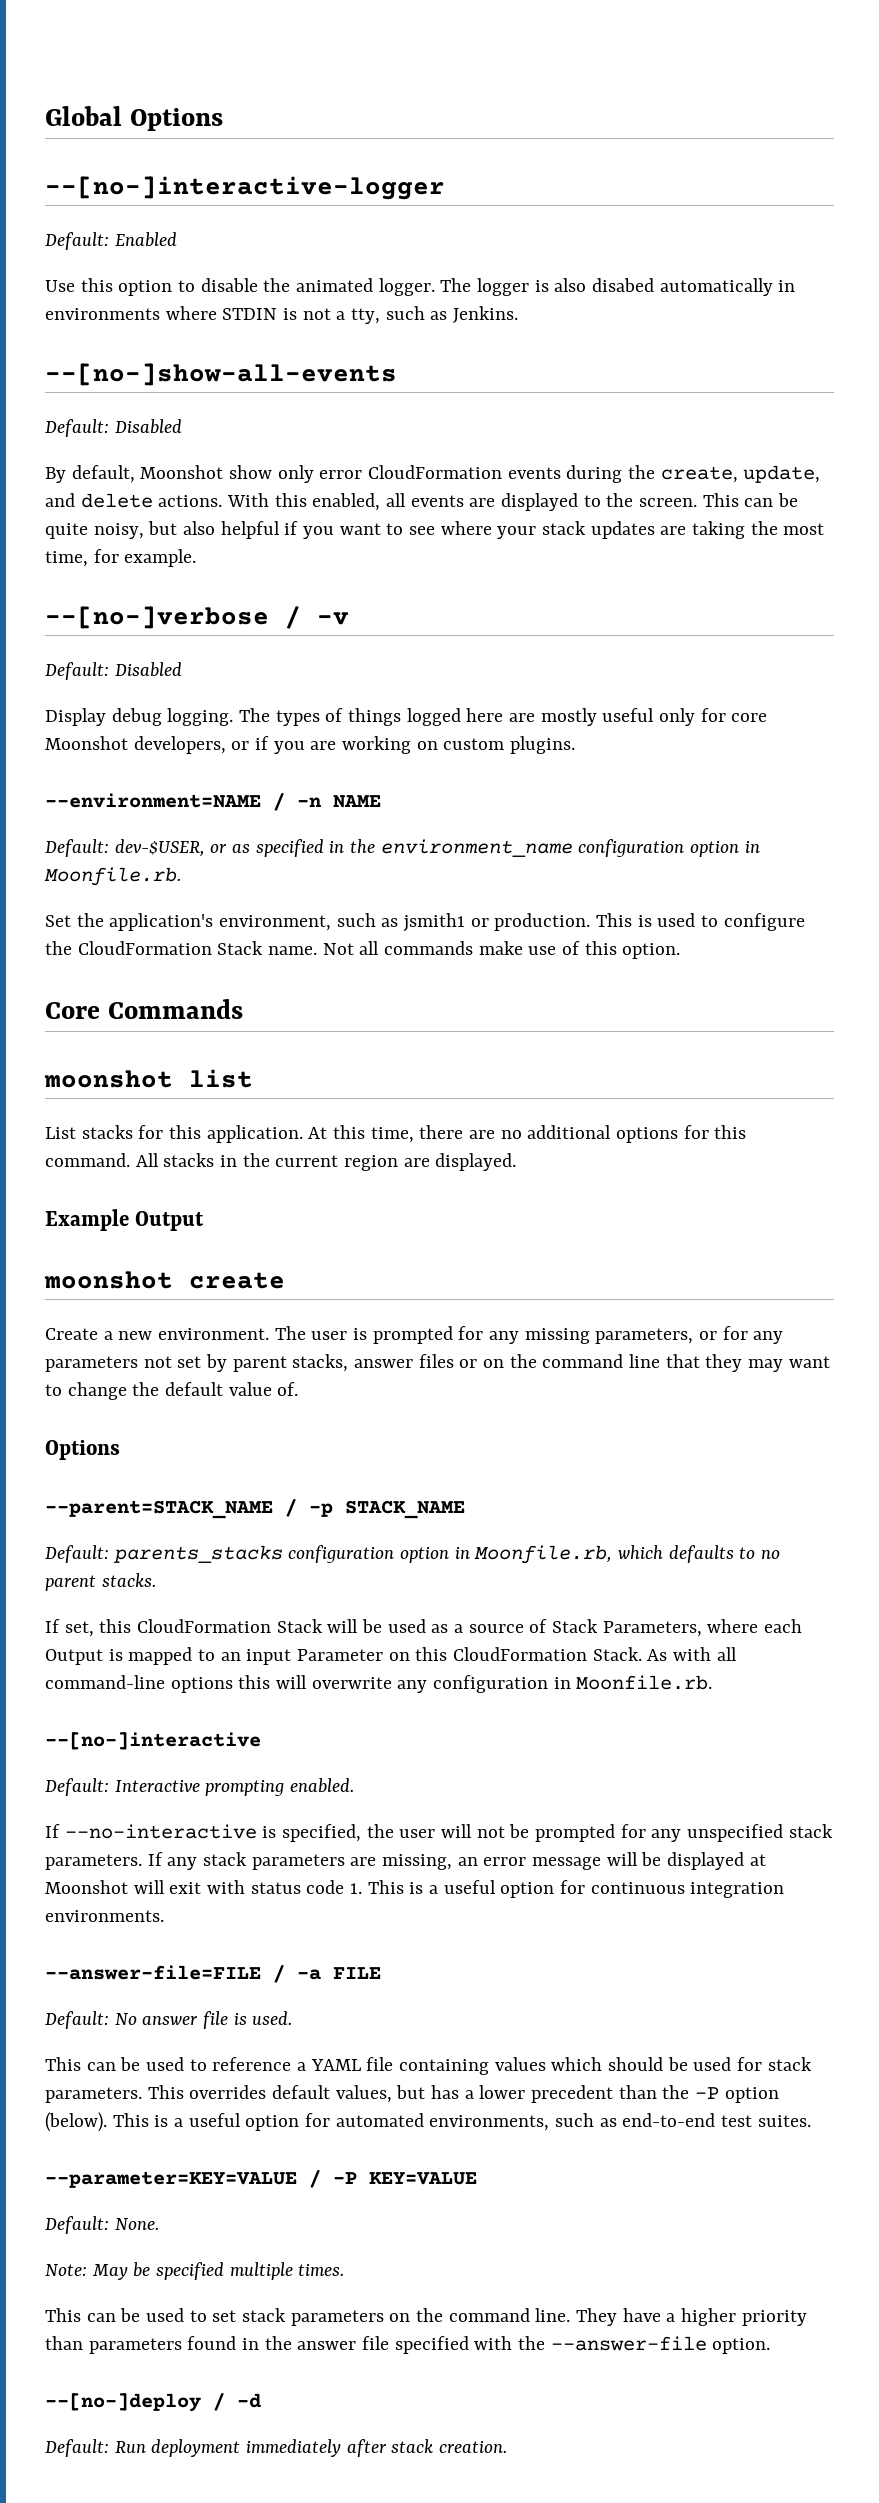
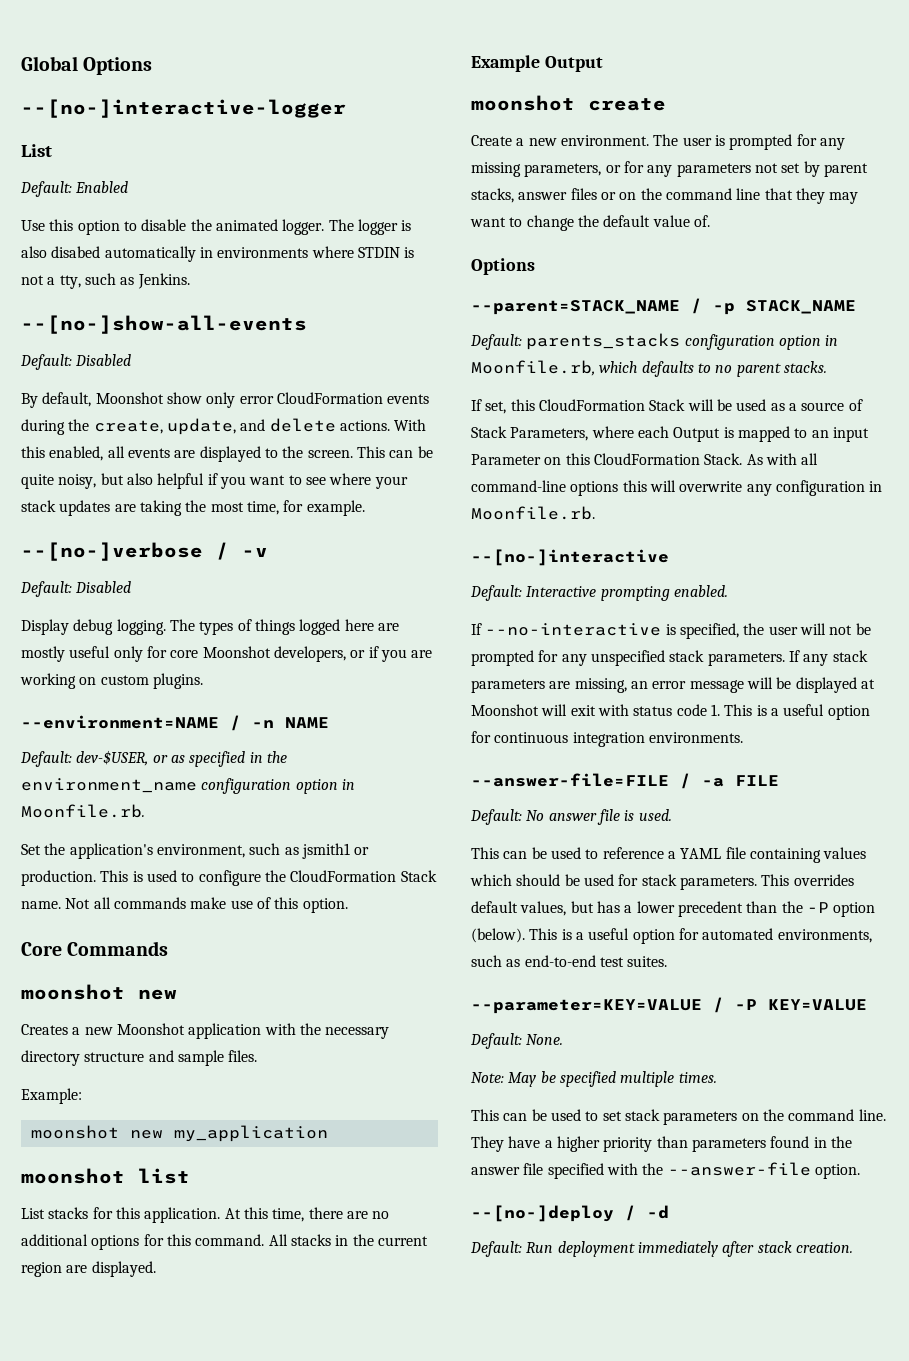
(445, 188) none -> [21,144,52,157] // List
(243, 1009) none -> [21,984,177,1000] [21,1023,390,1039] [21,1050,258,1066] [21,1088,82,1104] [30,1125,328,1142] // moonshot new // Creates a new Moonshot application with the necessary directory structure and sample files. // Example: // moonshot new my_application

